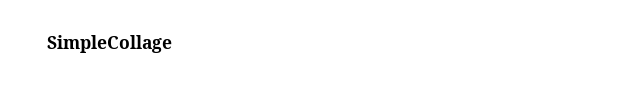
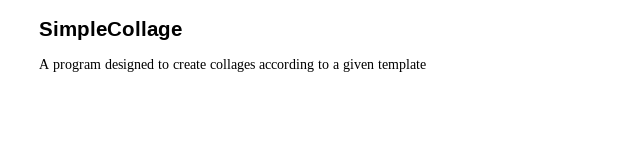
(172, 44) none -> [39,59,426,72] // A program designed to create collages according to a given template

